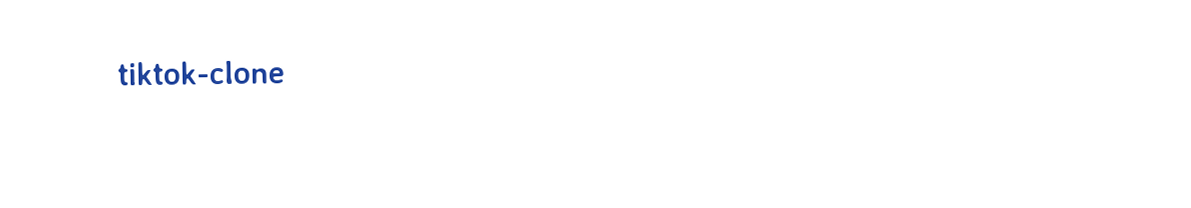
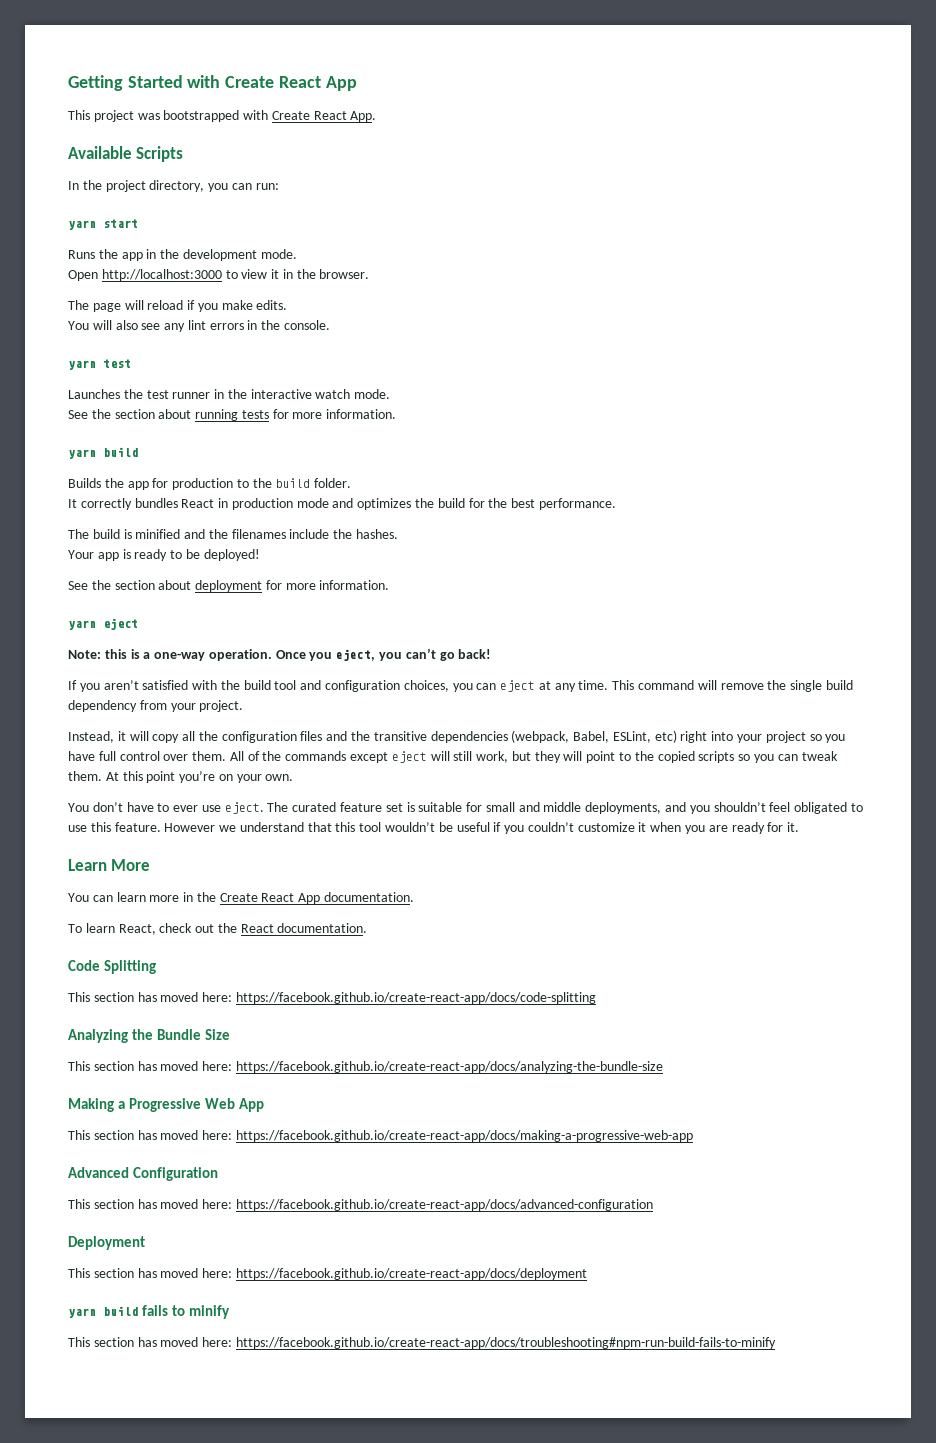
[117,60,285,86] tiktok-clone -> [68,75,357,91] [68,110,377,122] [68,146,184,162] [68,180,279,192] [68,219,138,230] [68,249,297,261] [68,269,370,281] [68,300,288,312] [68,320,331,332] [68,359,131,370] [68,389,391,399] [68,409,397,421] [68,447,138,459] [68,478,352,490] [68,498,616,510] [68,529,399,539] [68,549,260,561] [68,580,390,592] [68,618,138,630] [68,648,492,661] [68,680,853,692] [68,700,244,712] [68,730,846,743] [68,751,838,763] [68,771,294,783] [68,802,863,814] [68,822,800,834] [68,859,151,871] [68,892,415,904] [68,923,368,935] [68,960,157,974] [68,992,596,1004] [68,1029,231,1043] [68,1061,663,1073] [68,1098,265,1112] [68,1130,693,1142] [68,1167,219,1181] [68,1199,653,1211] [68,1236,145,1250] [68,1268,587,1280] [68,1305,231,1319] [68,1337,776,1349] Getting Started with Create React App // This project was bootstrapped with Create React App. // Available Scripts // In the project directory, you can run: // yarn start // Runs the app in the development mode. // Open http://localhost:3000 to view it in the browser. // The page will reload if you make edits. // You will also see any lint errors in the console. // yarn test // Launches the test runner in the interactive watch mode. // See the section about running tests for more information. // yarn build // Builds the app for production to the build folder. // It correctly bundles React in production mode and optimizes the build for the best performance. // The build is minified and the filenames include the hashes. // Your app is ready to be deployed! // See the section about deployment for more information. // yarn eject // Note: this is a one-way operation. Once you eject, you can’t go back! // If you aren’t satisfied with the build tool and configuration choices, you can eject at any time. This command will remove the single build dependency from your project. // Instead, it will copy all the configuration files and the transitive dependencies (webpack, Babel, ESLint, etc) right into your project so you have full control over them. All of the commands except eject will still work, but they will point to the copied scripts so you can tweak them. At this point you’re on your own. // You don’t have to ever use eject. The curated feature set is suitable for small and middle deployments, and you shouldn’t feel obligated to use this feature. However we understand that this tool wouldn’t be useful if you couldn’t customize it when you are ready for it. // Learn More // You can learn more in the Create React App documentation. // To learn React, check out the React documentation. // Code Splitting // This section has moved here: https://facebook.github.io/create-react-app/docs/code-splitting // Analyzing the Bundle Size // This section has moved here: https://facebook.github.io/create-react-app/docs/analyzing-the-bundle-size // Making a Progressive Web App // This section has moved here: https://facebook.github.io/create-react-app/docs/making-a-progressive-web-app // Advanced Configuration // This section has moved here: https://facebook.github.io/create-react-app/docs/advanced-configuration // Deployment // This section has moved here: https://facebook.github.io/create-react-app/docs/deployment // yarn build fails to minify // This section has moved here: https://facebook.github.io/create-react-app/docs/troubleshooting#npm-run-build-fails-to-minify

